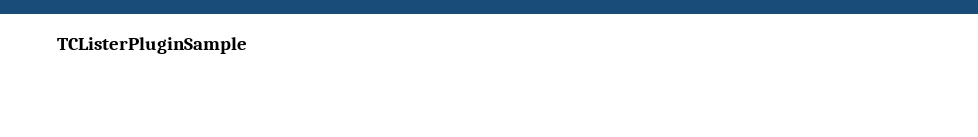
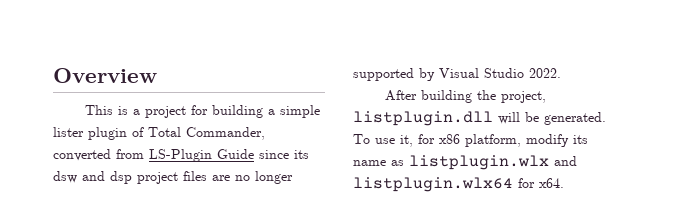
[57,37,247,54] TCListerPluginSample -> [53,68,157,83] [84,105,320,118] [53,127,265,140] [53,149,309,162] [53,171,293,184] [353,68,561,81] [384,90,546,103] [353,111,606,126] [353,134,588,147] [353,155,577,170] [353,177,564,192] Overview // This is a project for building a simple lister plugin of Total Commander, converted from LS-Plugin Guide since its dsw and dsp project files are no longer supported by Visual Studio 2022. // After building the project, listplugin.dll will be generated. To use it, for x86 platform, modify its name as listplugin.wlx and listplugin.wlx64 for x64.

